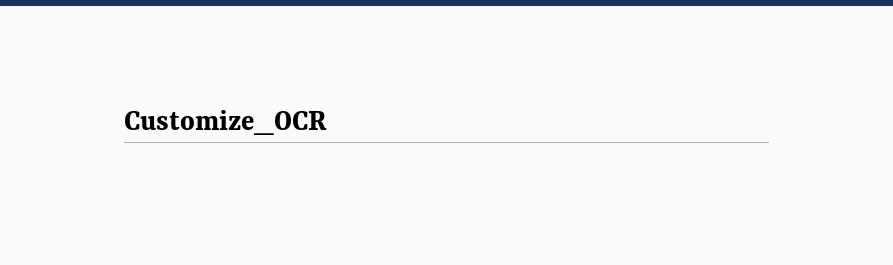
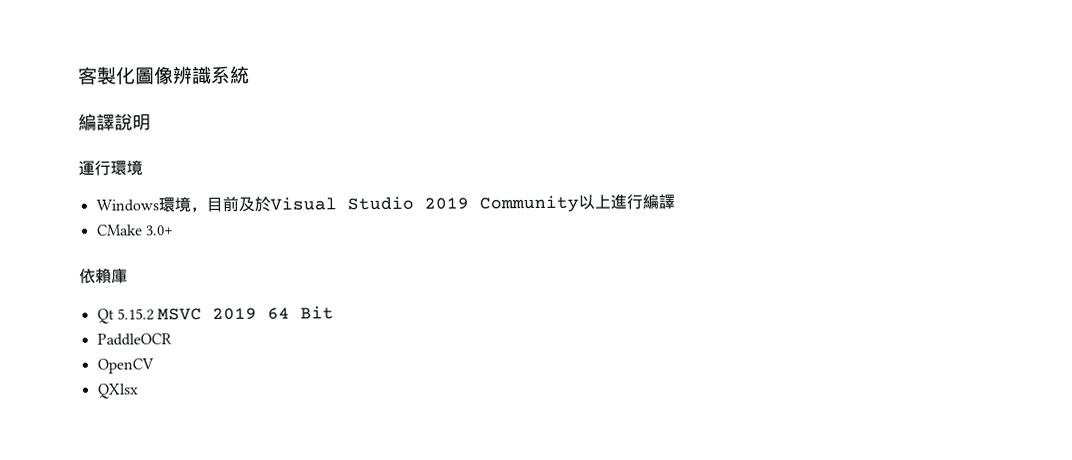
[124,110,327,135] Customize_OCR -> [77,65,250,85] [78,113,151,131] [78,159,143,176] [95,193,675,213] [95,224,174,236] [79,268,128,284] [96,306,335,324] [96,333,172,346] [96,358,154,374] [96,383,139,399] 客製化圖像辨識系統 // 編譯說明 // 運行環境 // Windows環境，目前及於Visual Studio 2019 Community以上進行編譯 // CMake 3.0+ // 依賴庫 // Qt 5.15.2 MSVC 2019 64 Bit // PaddleOCR // OpenCV // QXlsx

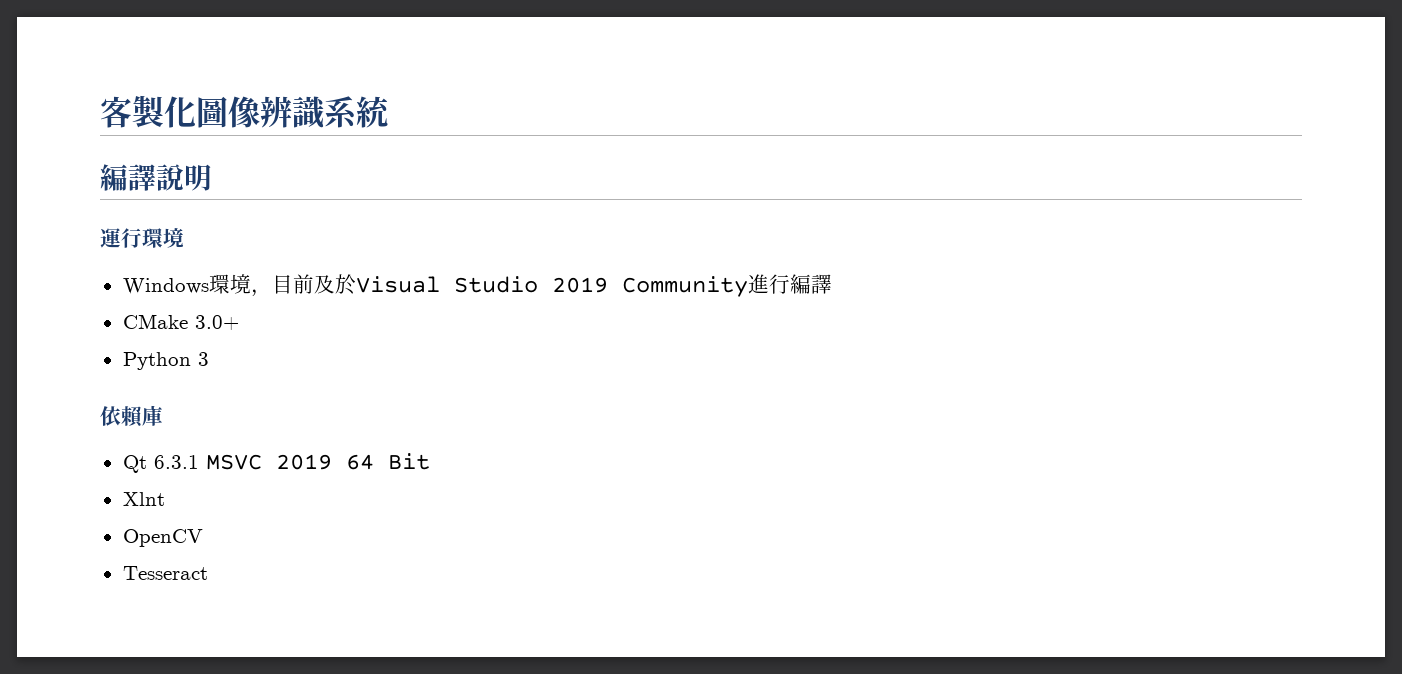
[577,194,611,210] 以上 -> (748, 286) none
(174, 230) none -> [122,352,209,370] // Python 3
[116,308,154,321] 5.15.2 -> [153,455,199,469] 6.3.1
[96,333,172,346] PaddleOCR -> [122,492,165,506] Xlnt
[96,383,139,399] QXlsx -> [122,566,208,580] Tesseract

